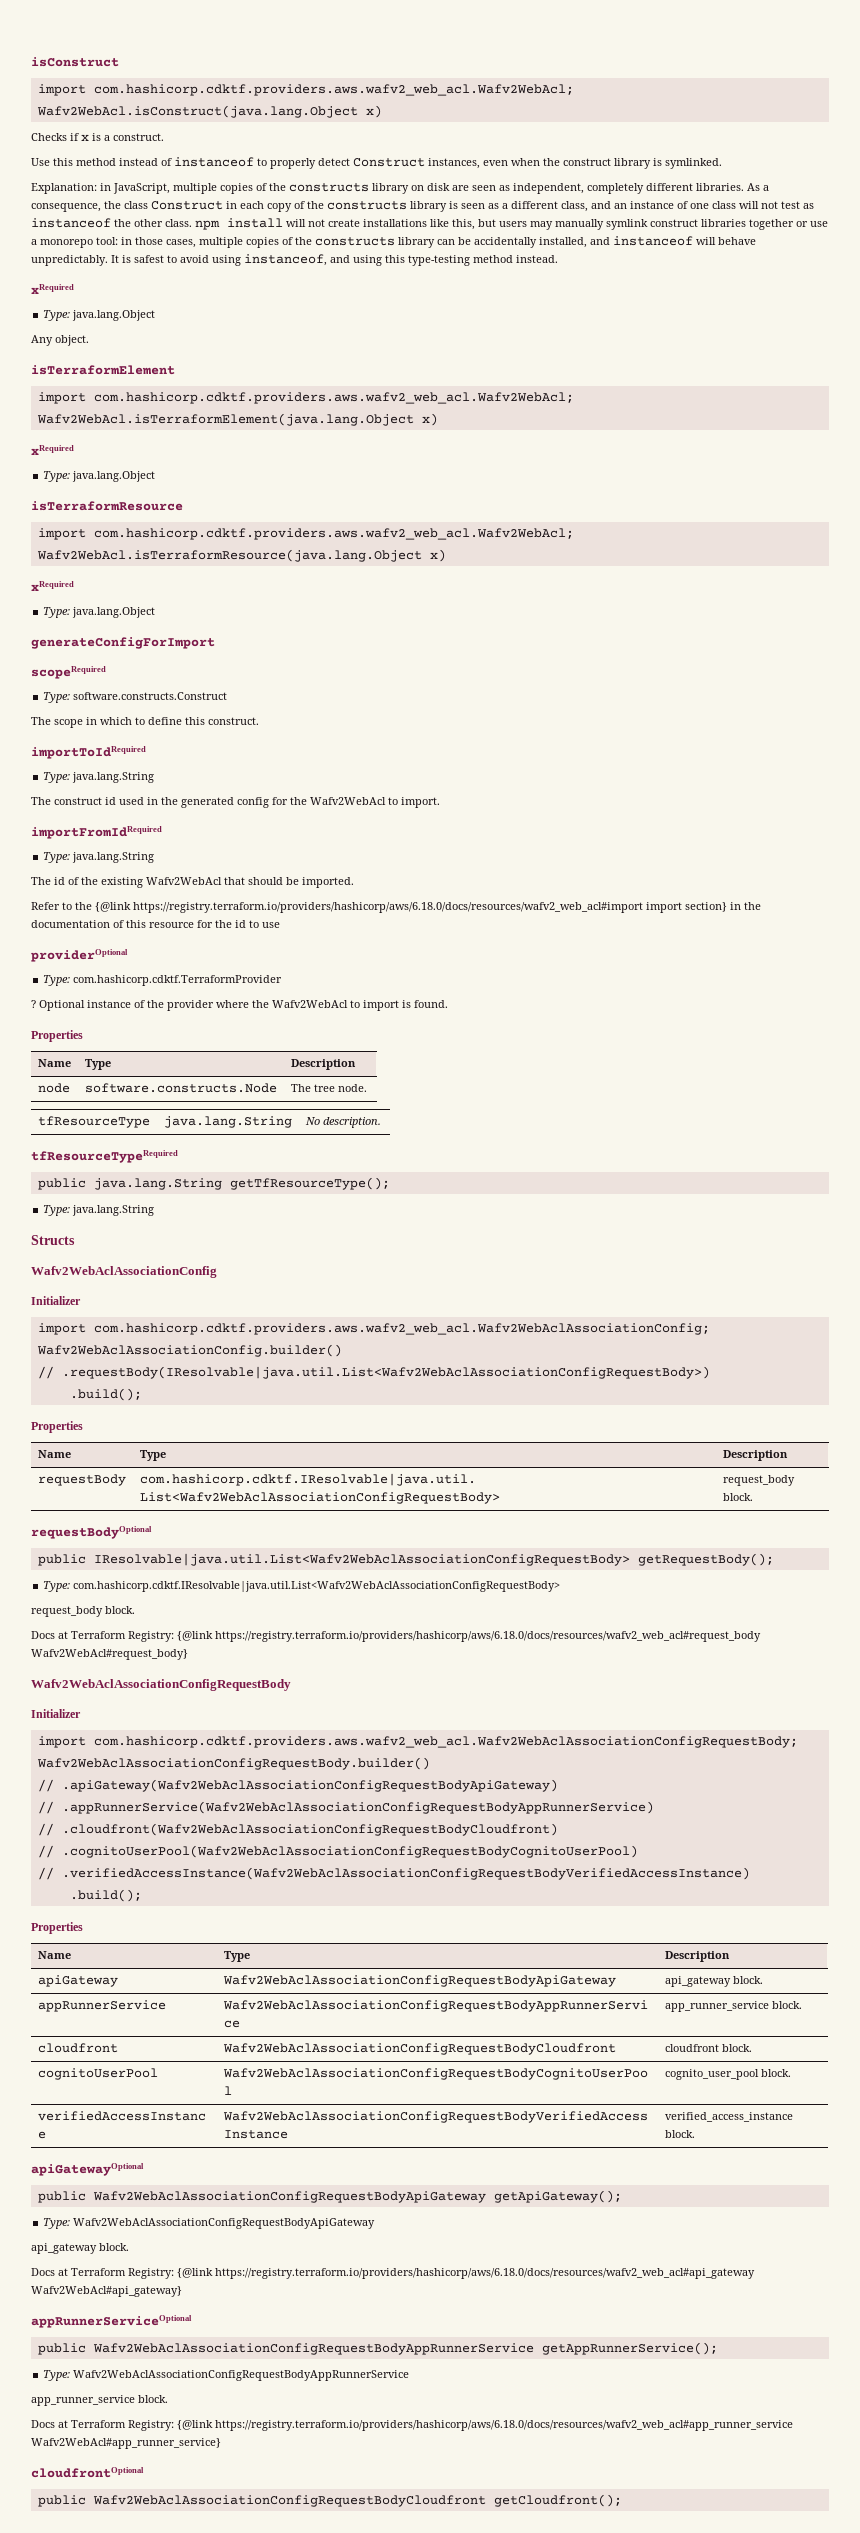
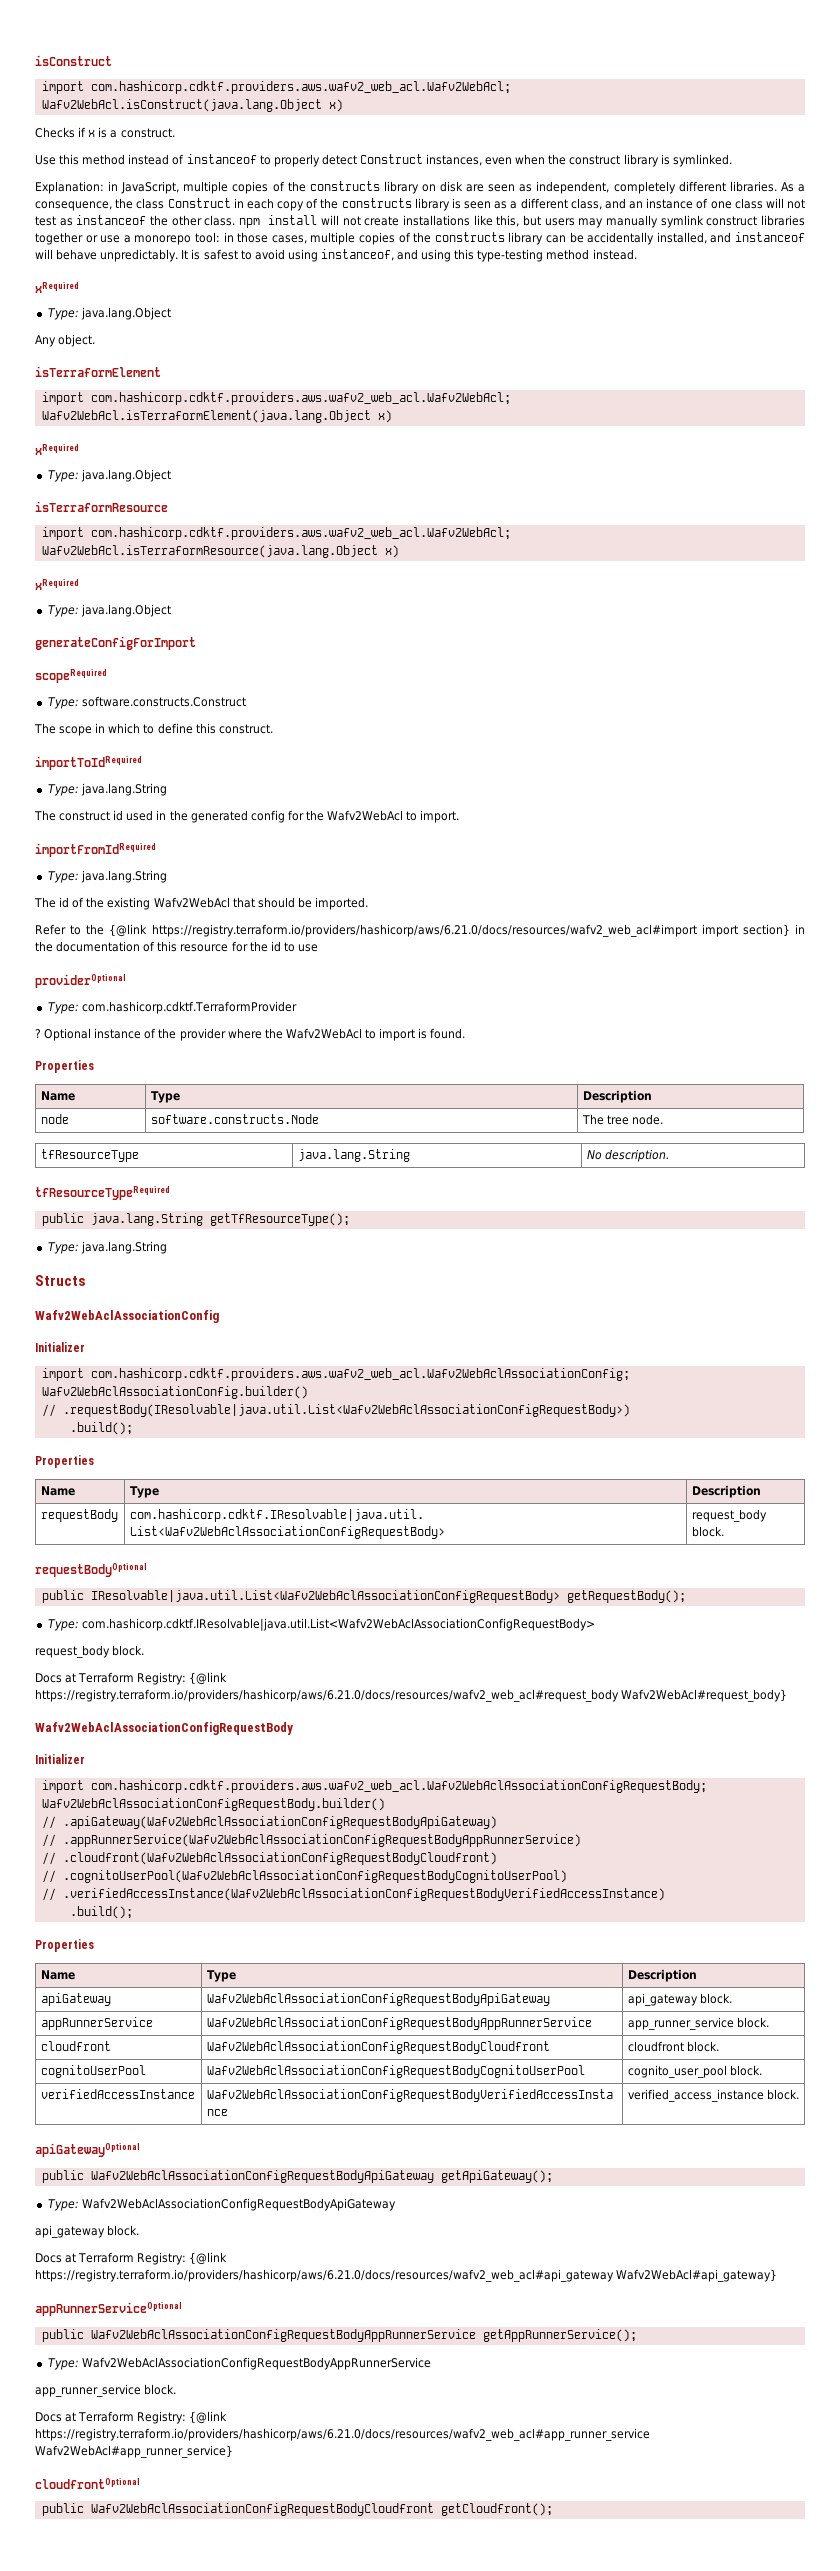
[133,902,643,913] https://registry.terraform.io/providers/hashicorp/aws/6.18.0/docs/resources/wafv2_web_acl#import -> [151,924,697,937] https://registry.terraform.io/providers/hashicorp/aws/6.21.0/docs/resources/wafv2_web_acl#import
[215,1631,761,1642] https://registry.terraform.io/providers/hashicorp/aws/6.18.0/docs/resources/wafv2_web_acl#request_body -> [35,1689,619,1702] https://registry.terraform.io/providers/hashicorp/aws/6.21.0/docs/resources/wafv2_web_acl#request_body
[215,2268,755,2279] https://registry.terraform.io/providers/hashicorp/aws/6.18.0/docs/resources/wafv2_web_acl#api_gateway -> [35,2269,614,2282] https://registry.terraform.io/providers/hashicorp/aws/6.21.0/docs/resources/wafv2_web_acl#api_gateway
[215,2420,793,2431] https://registry.terraform.io/providers/hashicorp/aws/6.18.0/docs/resources/wafv2_web_acl#app_runner_service -> [35,2428,650,2441] https://registry.terraform.io/providers/hashicorp/aws/6.21.0/docs/resources/wafv2_web_acl#app_runner_service

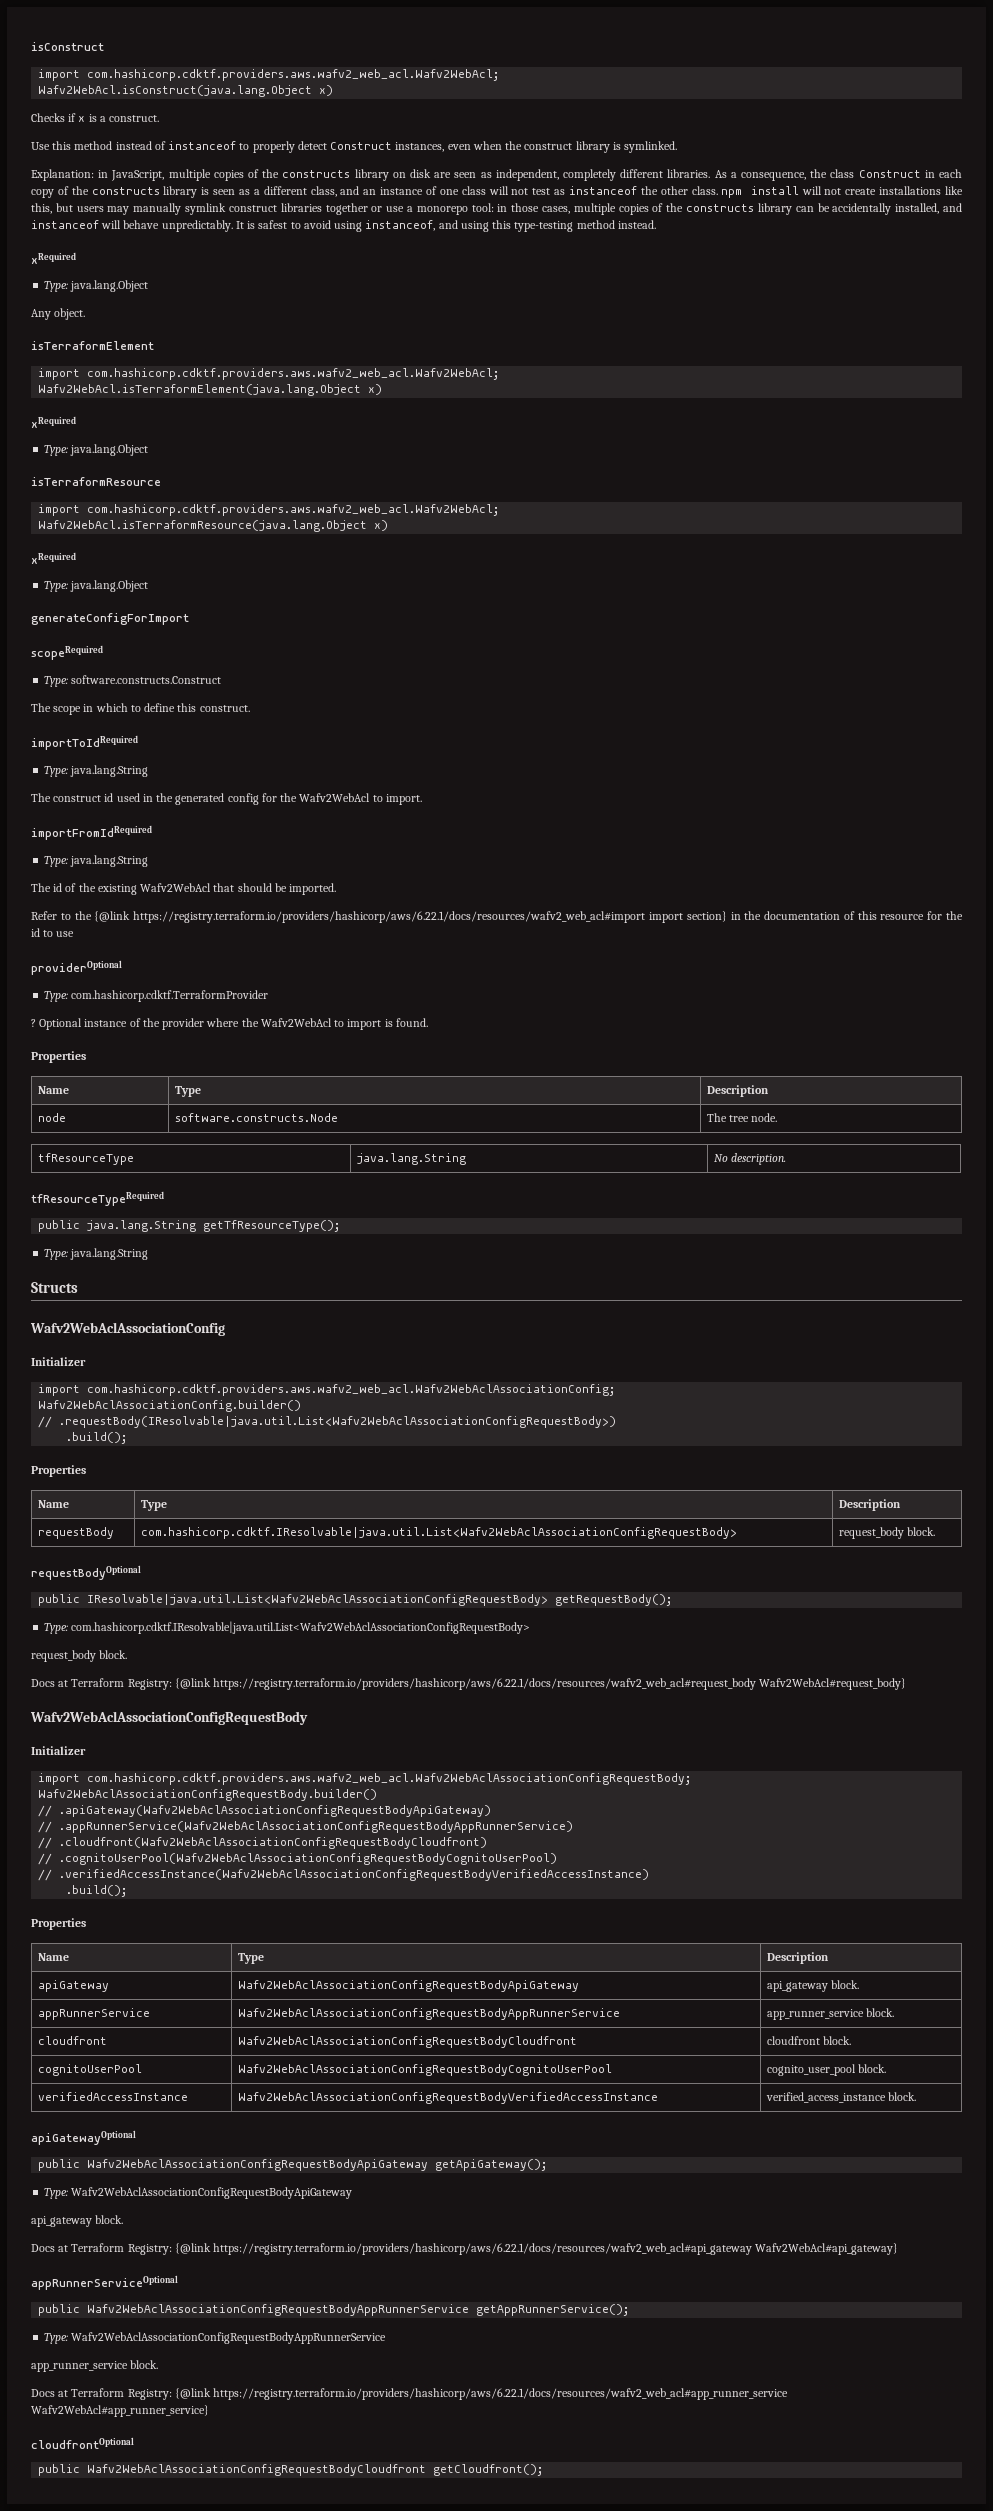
[151,924,697,937] https://registry.terraform.io/providers/hashicorp/aws/6.21.0/docs/resources/wafv2_web_acl#import -> [133,911,646,923] https://registry.terraform.io/providers/hashicorp/aws/6.22.1/docs/resources/wafv2_web_acl#import
[35,1689,619,1702] https://registry.terraform.io/providers/hashicorp/aws/6.21.0/docs/resources/wafv2_web_acl#request_body -> [213,1678,757,1690] https://registry.terraform.io/providers/hashicorp/aws/6.22.1/docs/resources/wafv2_web_acl#request_body
[35,2269,614,2282] https://registry.terraform.io/providers/hashicorp/aws/6.21.0/docs/resources/wafv2_web_acl#api_gateway -> [213,2243,753,2255] https://registry.terraform.io/providers/hashicorp/aws/6.22.1/docs/resources/wafv2_web_acl#api_gateway
[35,2428,650,2441] https://registry.terraform.io/providers/hashicorp/aws/6.21.0/docs/resources/wafv2_web_acl#app_runner_service -> [213,2388,789,2400] https://registry.terraform.io/providers/hashicorp/aws/6.22.1/docs/resources/wafv2_web_acl#app_runner_service

